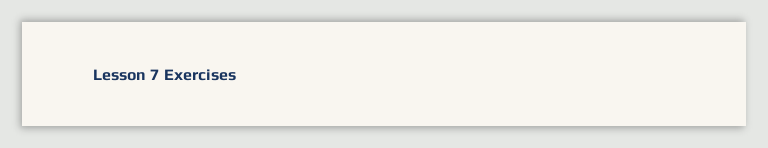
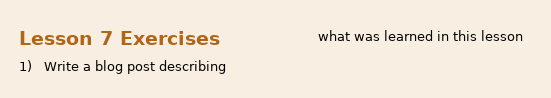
(236, 75) none -> [19,60,226,74] [317,30,523,41] // 1) Write a blog post describing what was learned in this lesson

